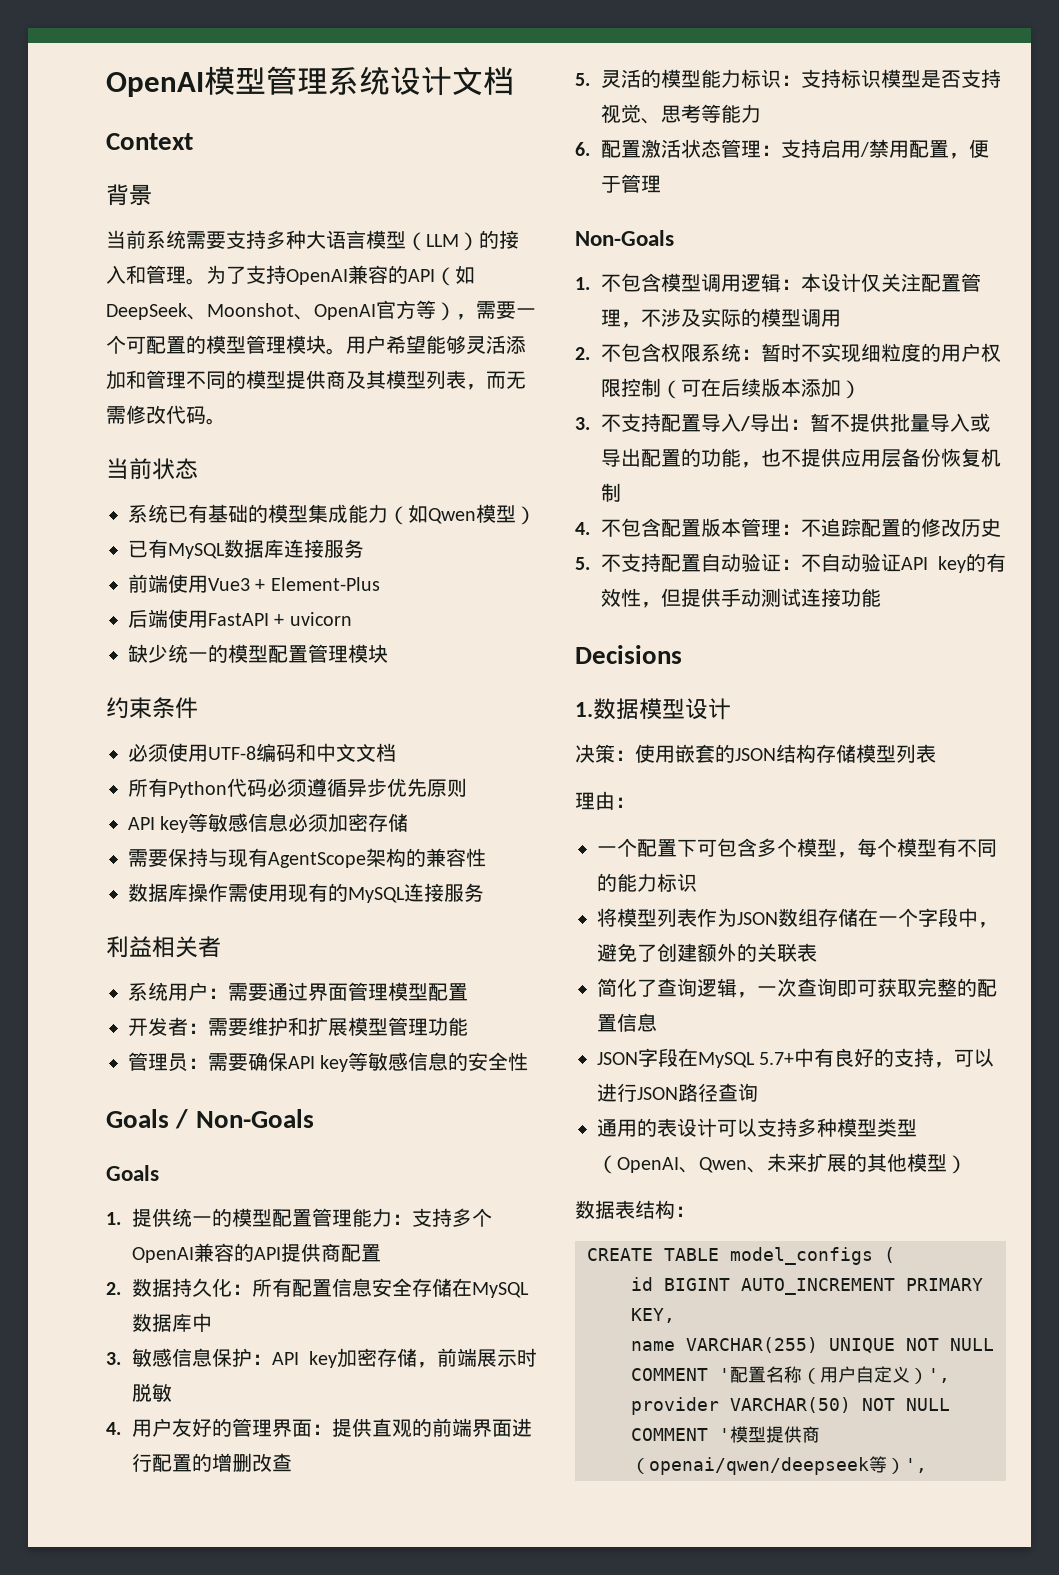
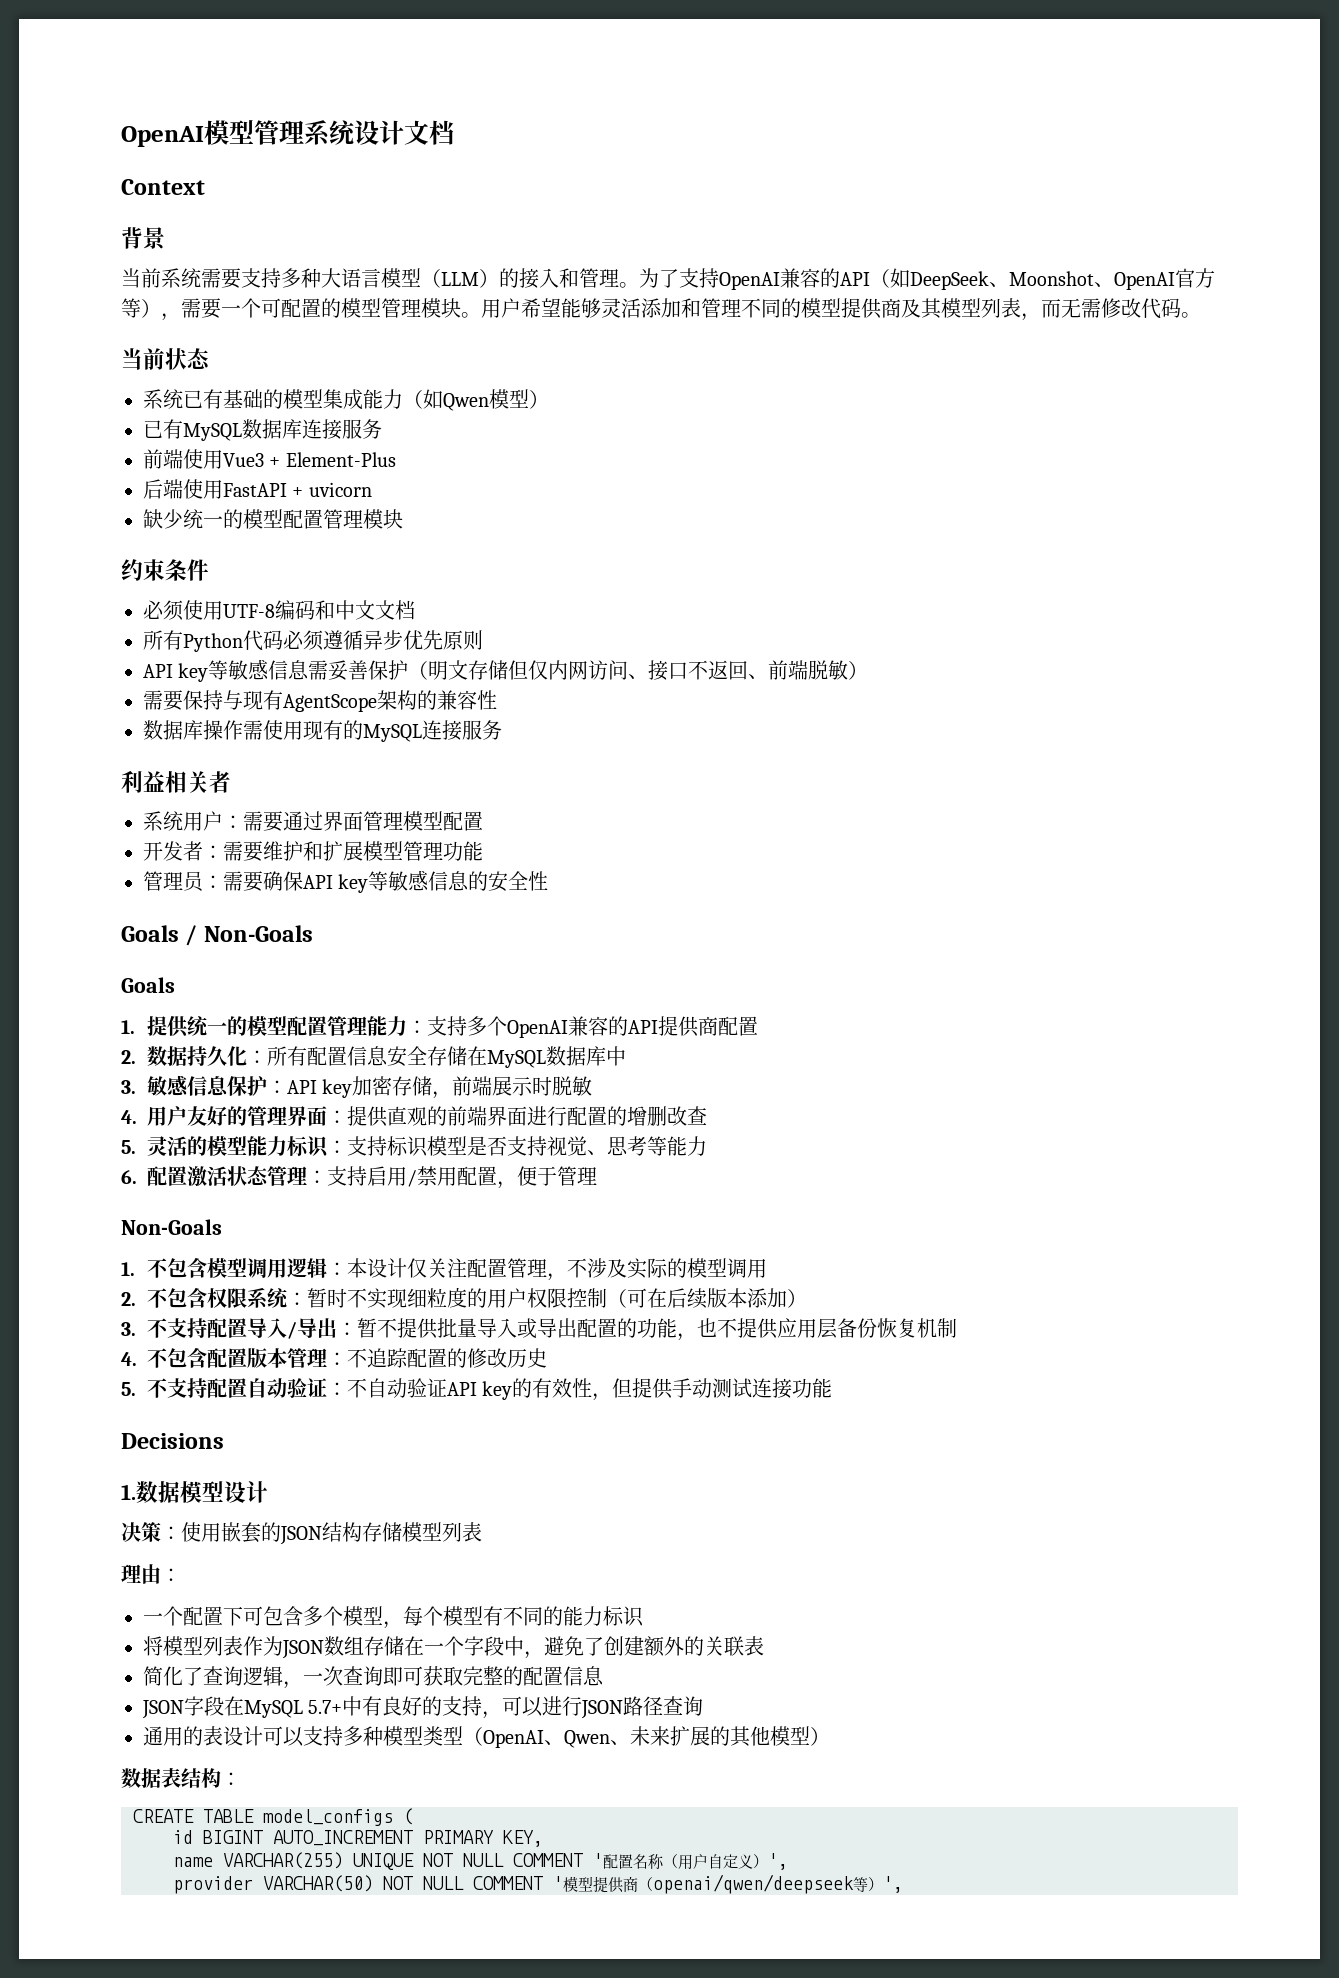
[288,813,409,833] 必须加密存储 -> [308,660,869,681] 需妥善保护（明文存储但仅内网访问、接口不返回、前端脱敏）

